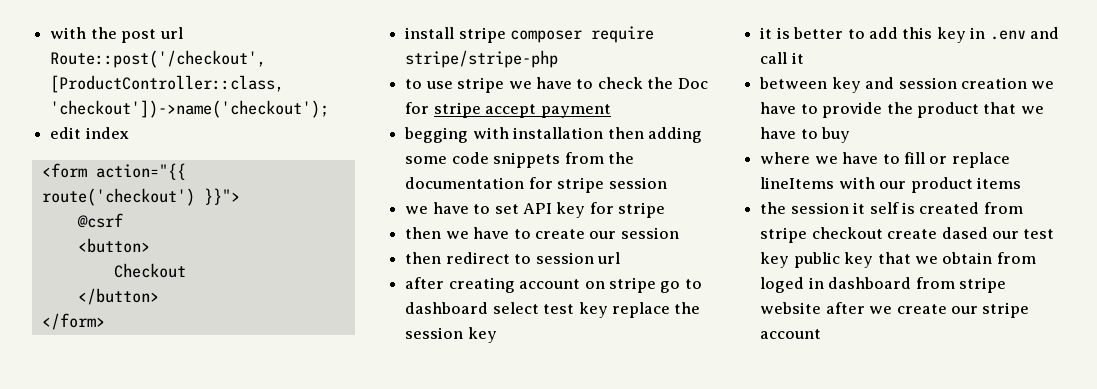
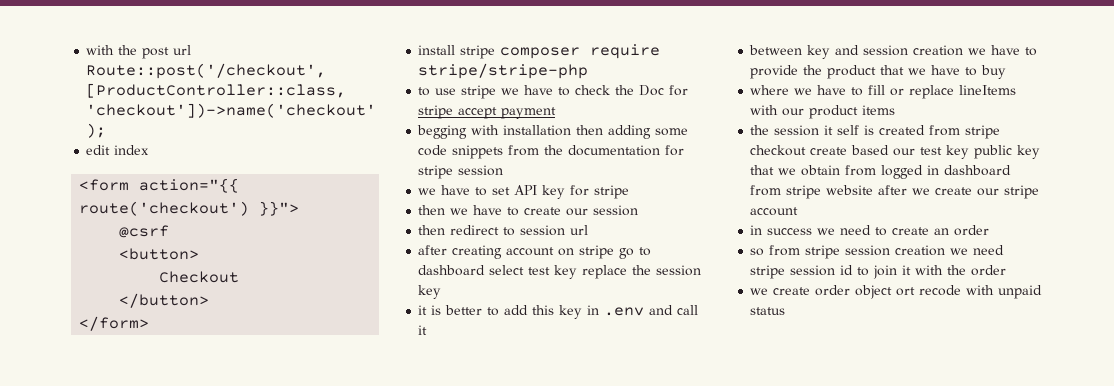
[941,227,988,239] dased -> [851,145,890,155] based
[760,277,805,293] loged -> [881,165,924,179] logged
(822, 334) none -> [750,225,990,236] [750,245,1005,259] [750,265,1007,279] [750,285,1043,299] [750,307,786,315] // in success we need to create an order // so from stripe session creation we need stripe session id to join it with the order // we create order object ort recode with unpaid status

